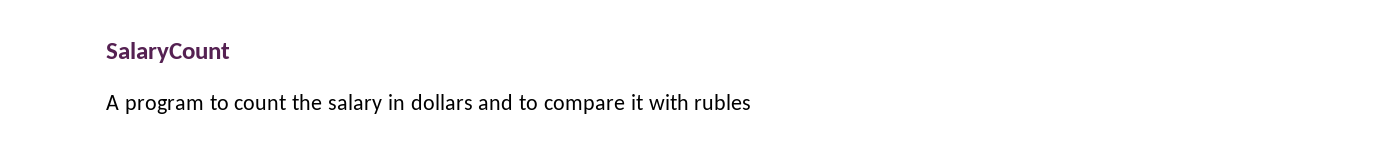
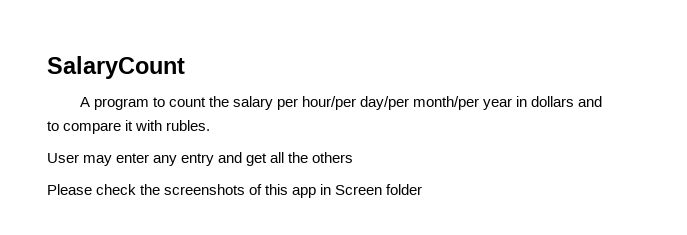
(383, 104) none -> [277,96,513,110] per hour/per day/per month/per year
[694,94,752,110] rubles -> [166,120,211,131] [47,152,354,166] [47,184,423,198] rubles. // User may enter any entry and get all the others // Please check the screenshots of this app in Screen folder

